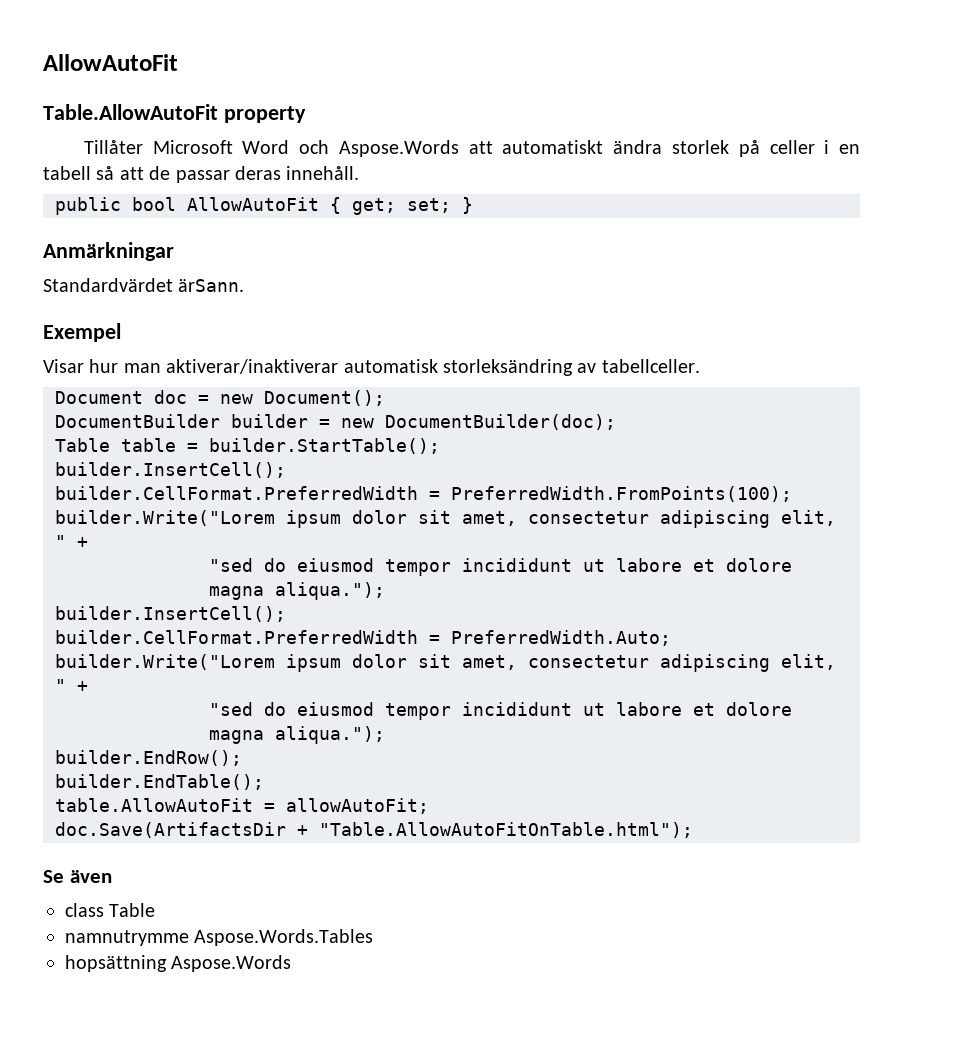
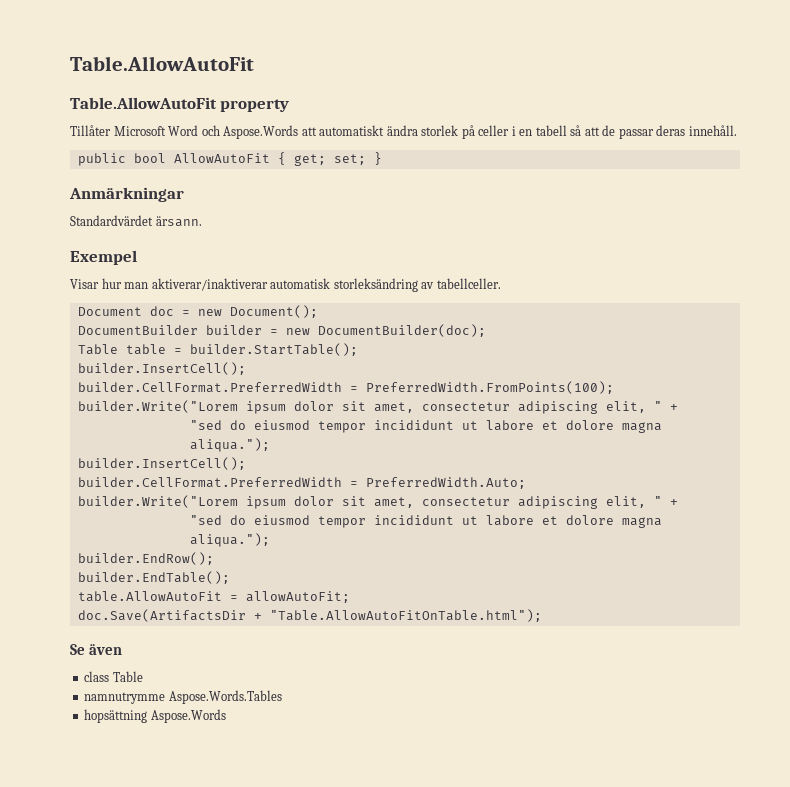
[43,54,178,71] AllowAutoFit -> [70,56,254,71] Table.AllowAutoFit
[178,279,245,292] ärSann. -> [155,216,202,227] ärsann.

